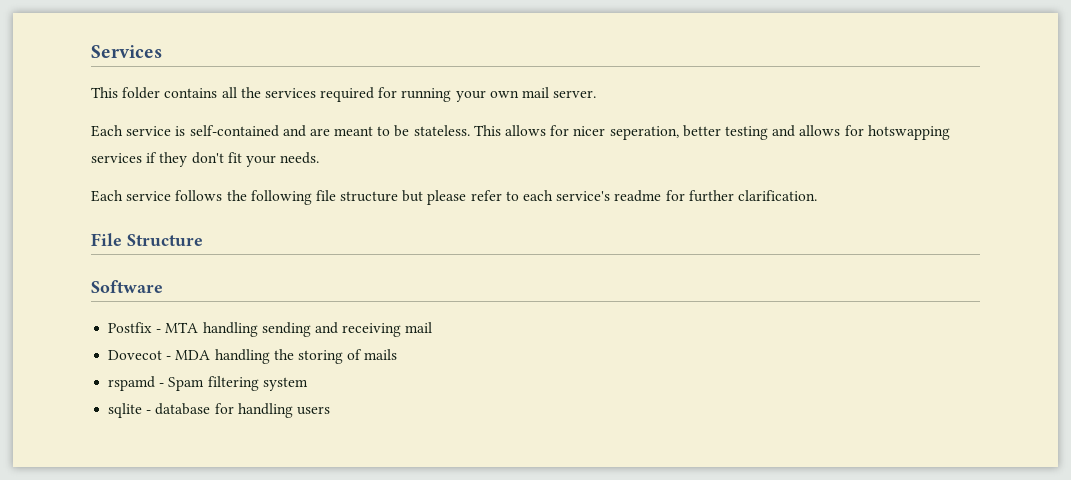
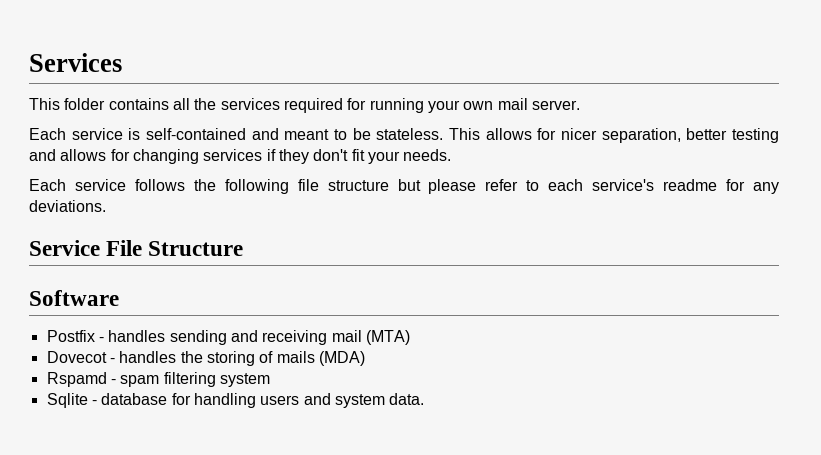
[309,128,330,136] are -> (279, 134) none
[609,126,679,140] seperation, -> [601,128,681,143] separation,
[867,125,950,140] hotswapping -> [132,149,199,164] changing
[688,190,817,202] further clarification. // -> [753,182,780,194] [29,200,106,212] [29,240,100,256] any deviations. // Service
[165,322,258,337] MTA handling -> [108,330,166,342] handles
(433, 327) none -> [365,330,410,345] (MTA)
[175,349,270,364] MDA handling -> [119,351,177,363] handles
[108,376,205,391] // rspamd - Spam -> [318,351,365,366] [46,372,160,387] (MDA) // Rspamd - spam
[108,403,143,418] sqlite -> [46,393,88,408] Sqlite
(330, 410) none -> [303,393,425,408] and system data.

